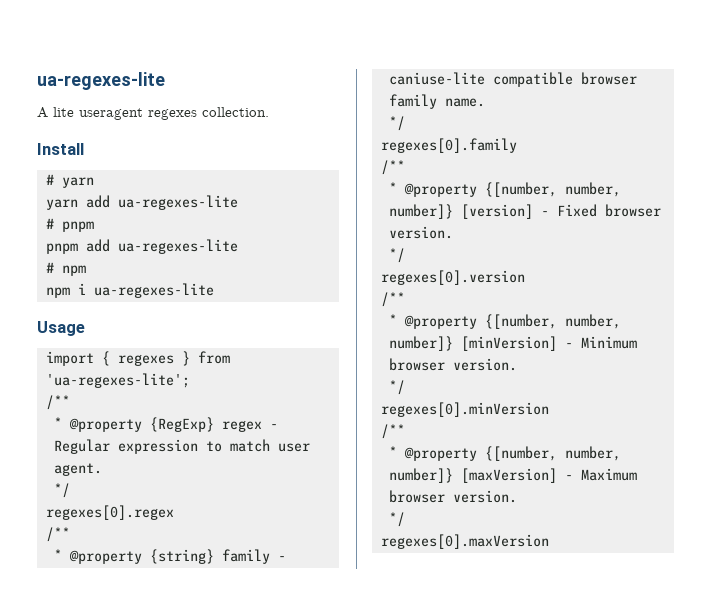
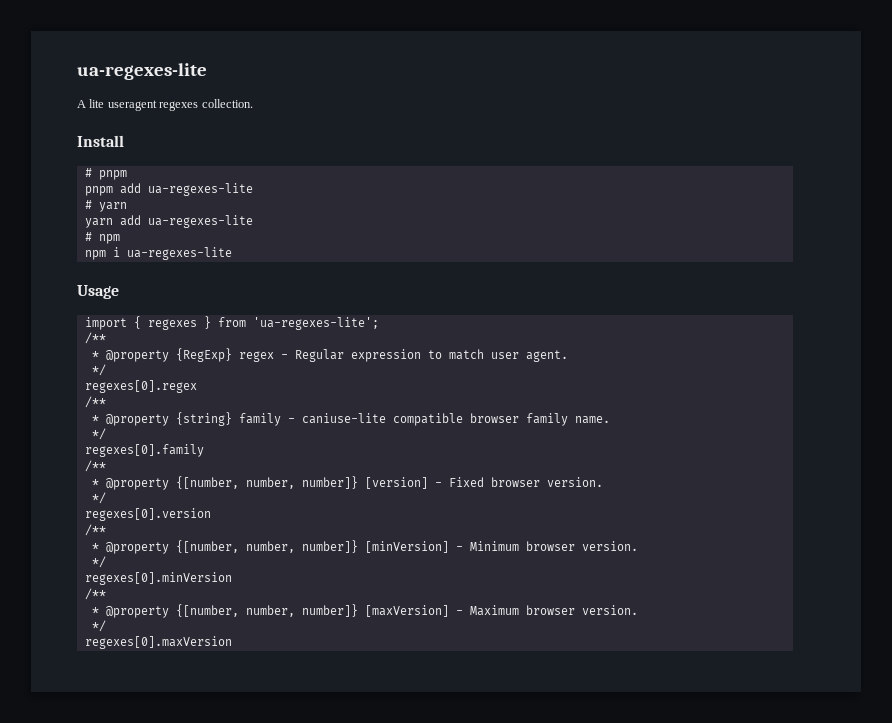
[61,177,94,188] [45,195,238,210] [45,218,94,232] [45,243,78,254] yarn // yarn add ua-regexes-lite // # pnpm // pnpm -> [98,170,127,180] [84,183,253,196] [84,200,127,212] [84,218,113,228] pnpm // pnpm add ua-regexes-lite // # yarn // yarn

